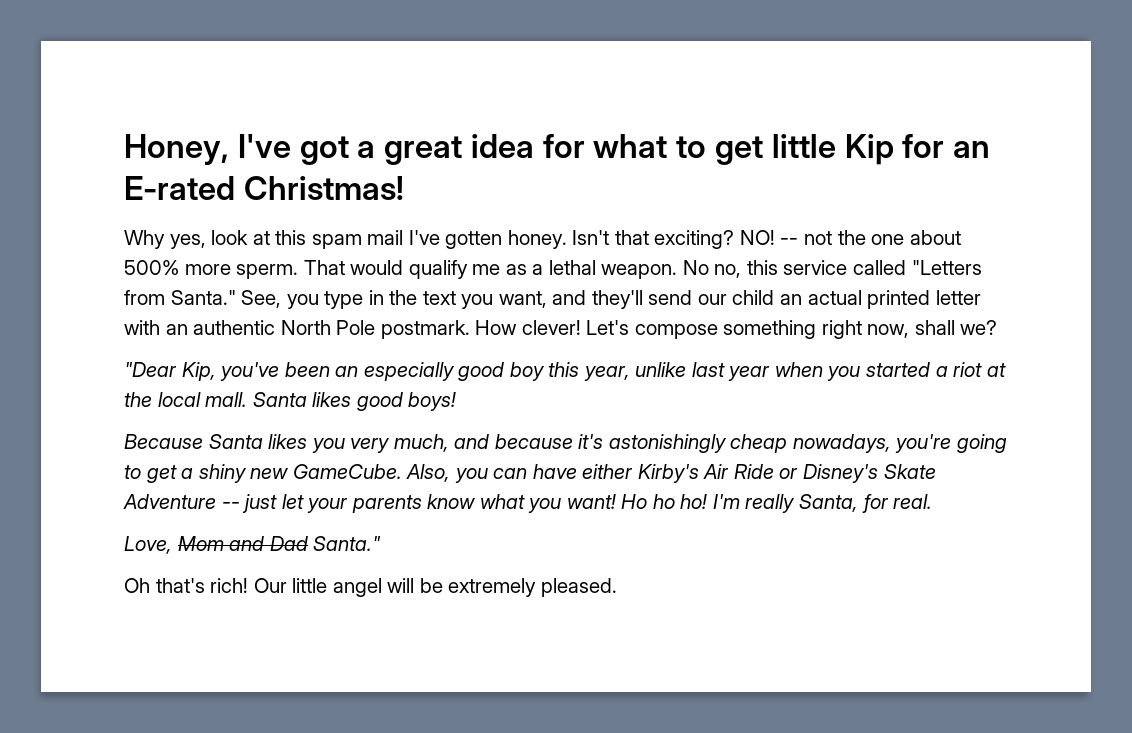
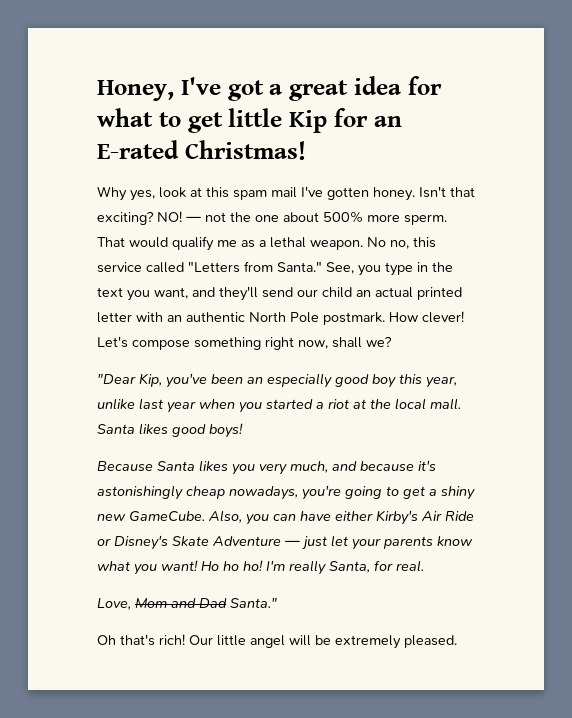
[780,238,799,245] -- -> [186,216,201,222] —
[221,502,240,509] -- -> [285,540,300,546] —

